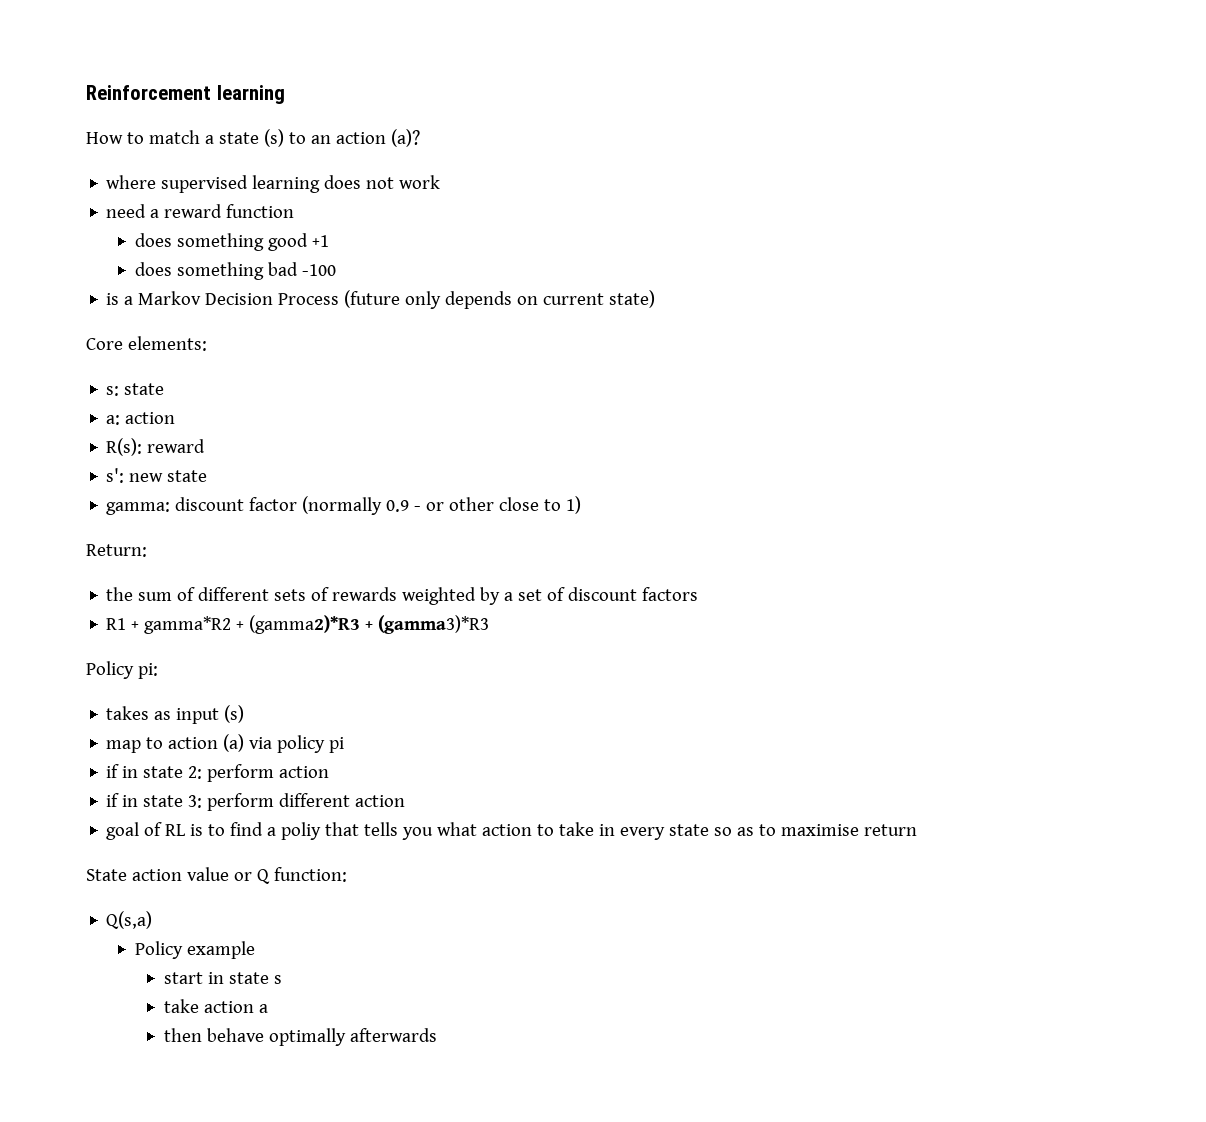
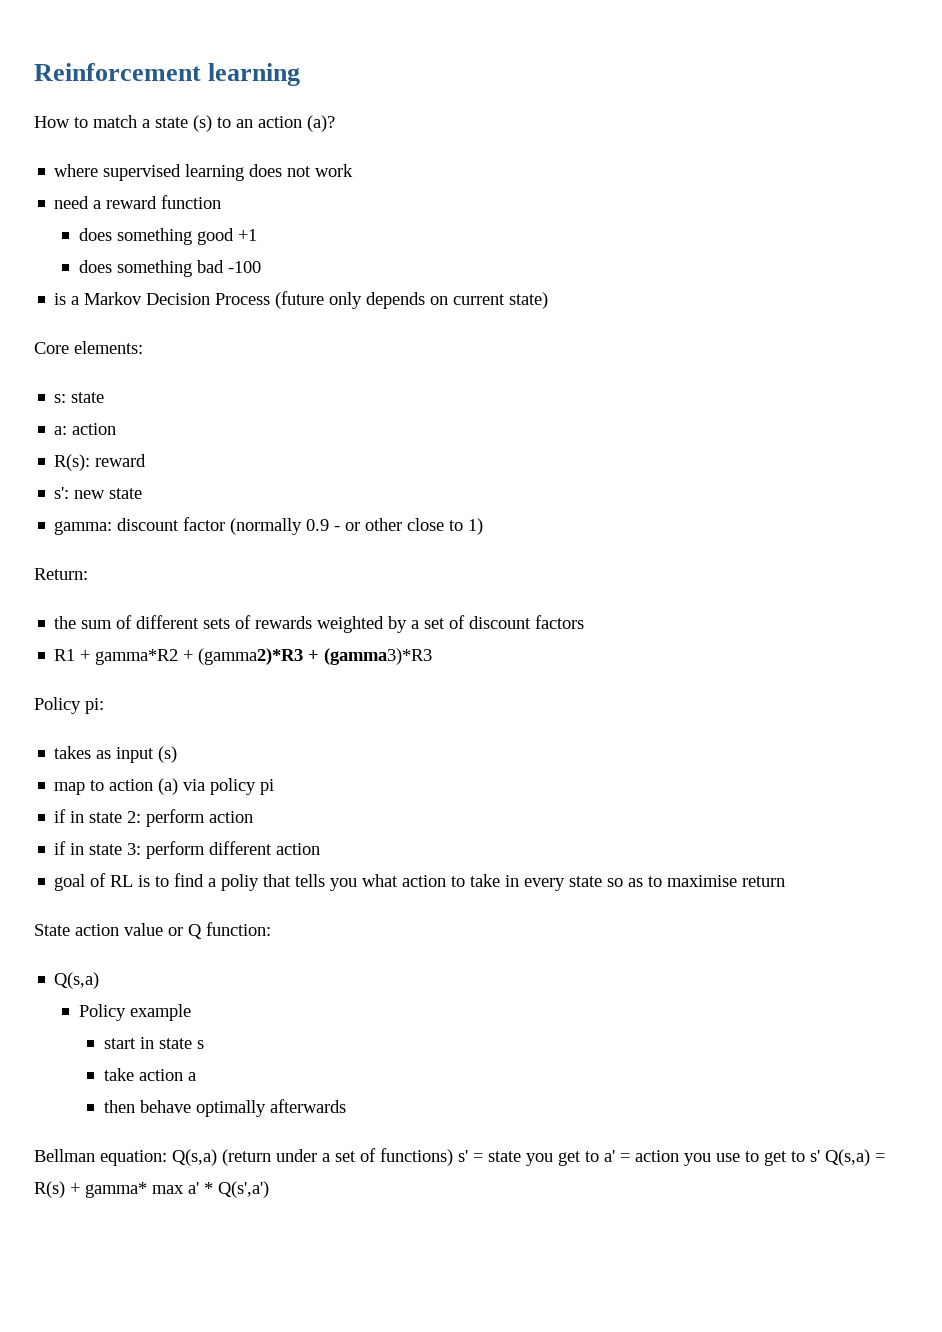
(437, 1035) none -> [34,1148,885,1166] [34,1181,269,1198] // Bellman equation: Q(s,a) (return under a set of functions) s' = state you get to a' = action you use to get to s' Q(s,a) = R(s) + gamma* max a' * Q(s',a')

